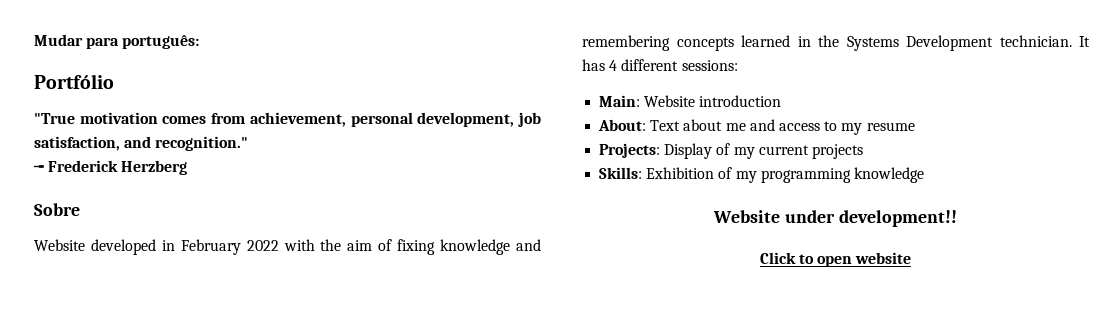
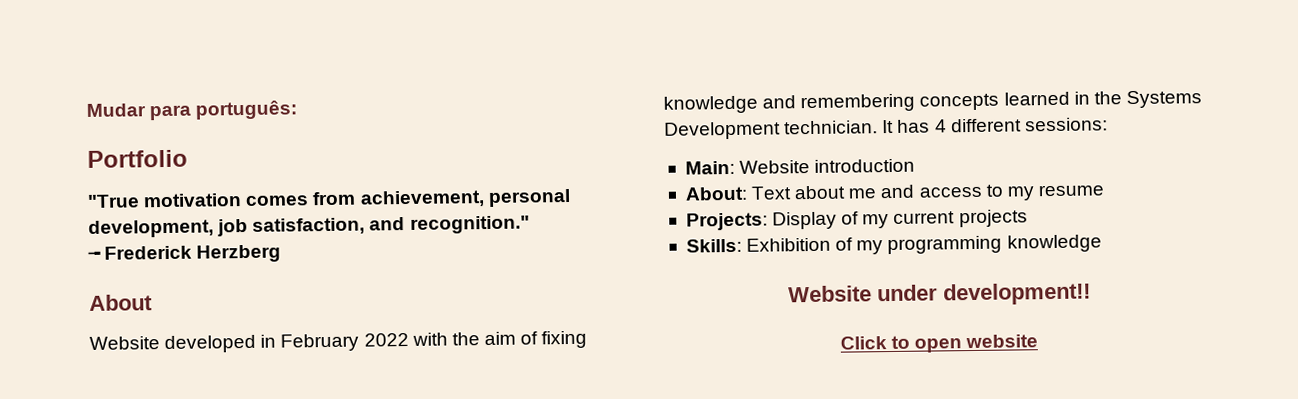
[34,74,114,89] Portfólio -> [87,149,188,168] Portfolio
[34,203,80,216] Sobre -> [89,294,153,311] About

